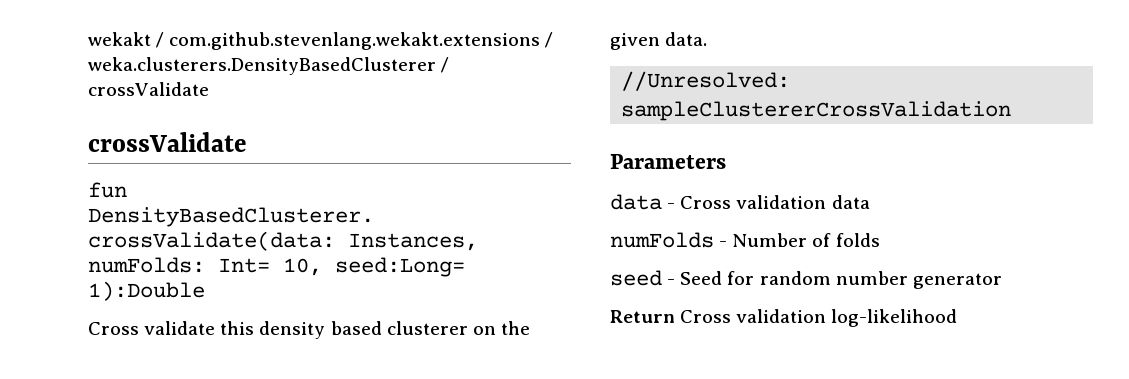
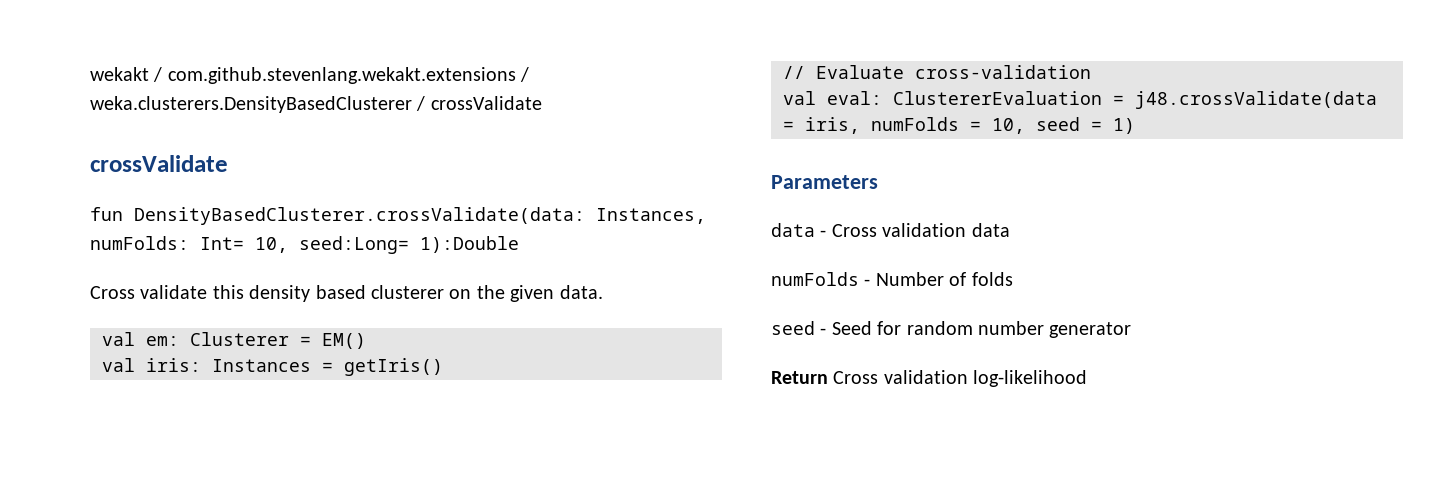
[621,71,791,91] [621,101,1012,121] //Unresolved: sampleClustererCrossValidation -> [102,332,366,349] [102,358,443,376] [783,65,1091,79] [783,91,1377,109] [783,117,1135,134] val em: Clusterer = EM() // val iris: Instances = getIris() // // Evaluate cross-validation // val eval: ClustererEvaluation = j48.crossValidate(data = iris, numFolds = 10, seed = 1)

